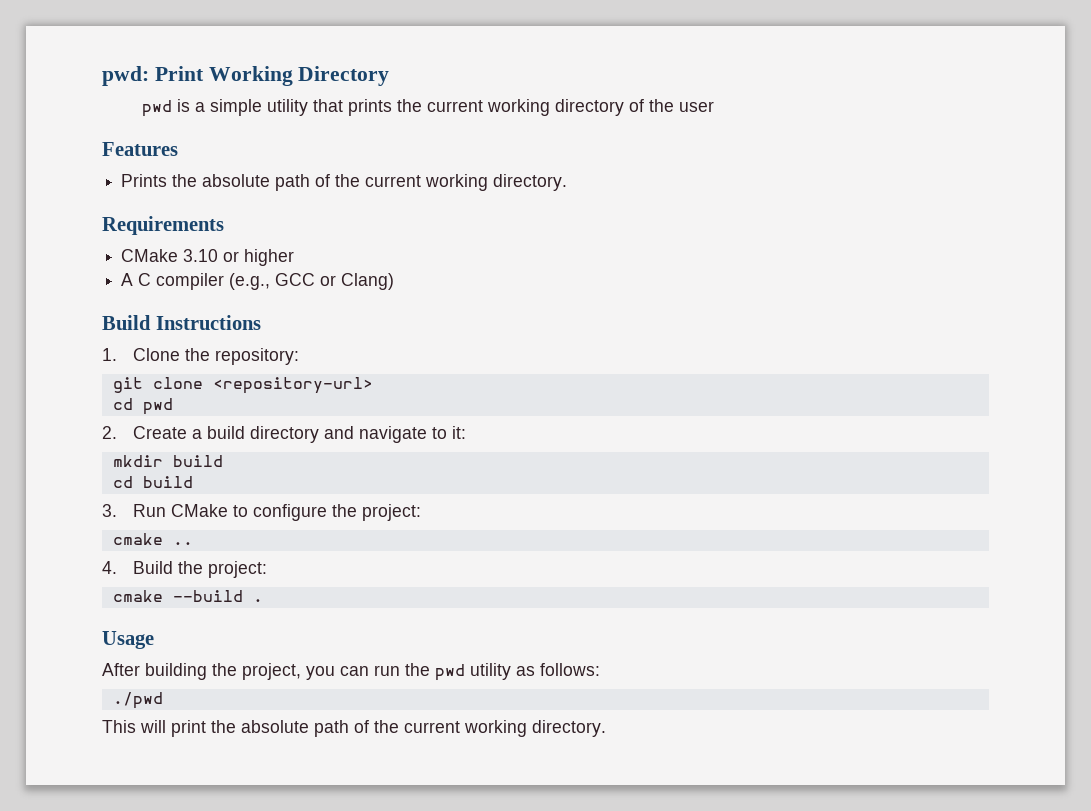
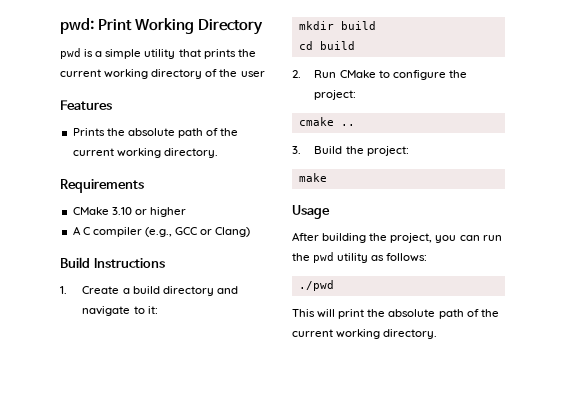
[133,348,300,365] [112,377,373,394] [112,398,173,415] [102,426,117,439] Clone the repository: // git clone <repository-url> // cd pwd // 2. -> (67, 290) none
[102,504,117,517] 3. -> [292,70,301,78] 2.
[102,561,117,574] 4. -> [292,146,301,154] 3.
[112,590,263,602] cmake --build . -> [298,173,327,182] make

